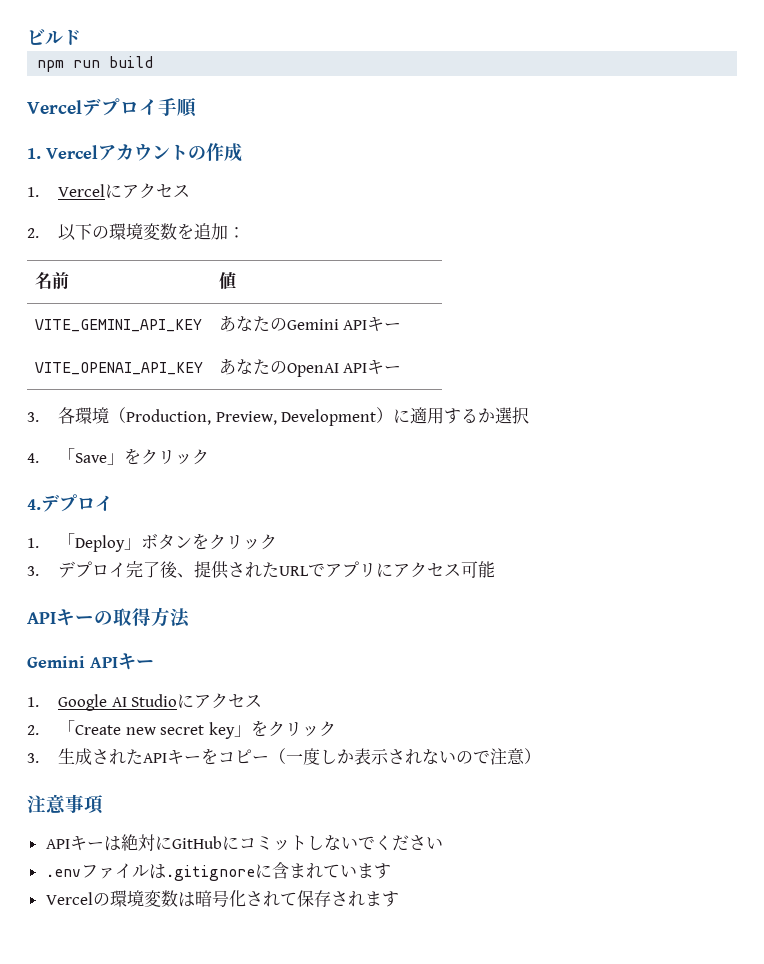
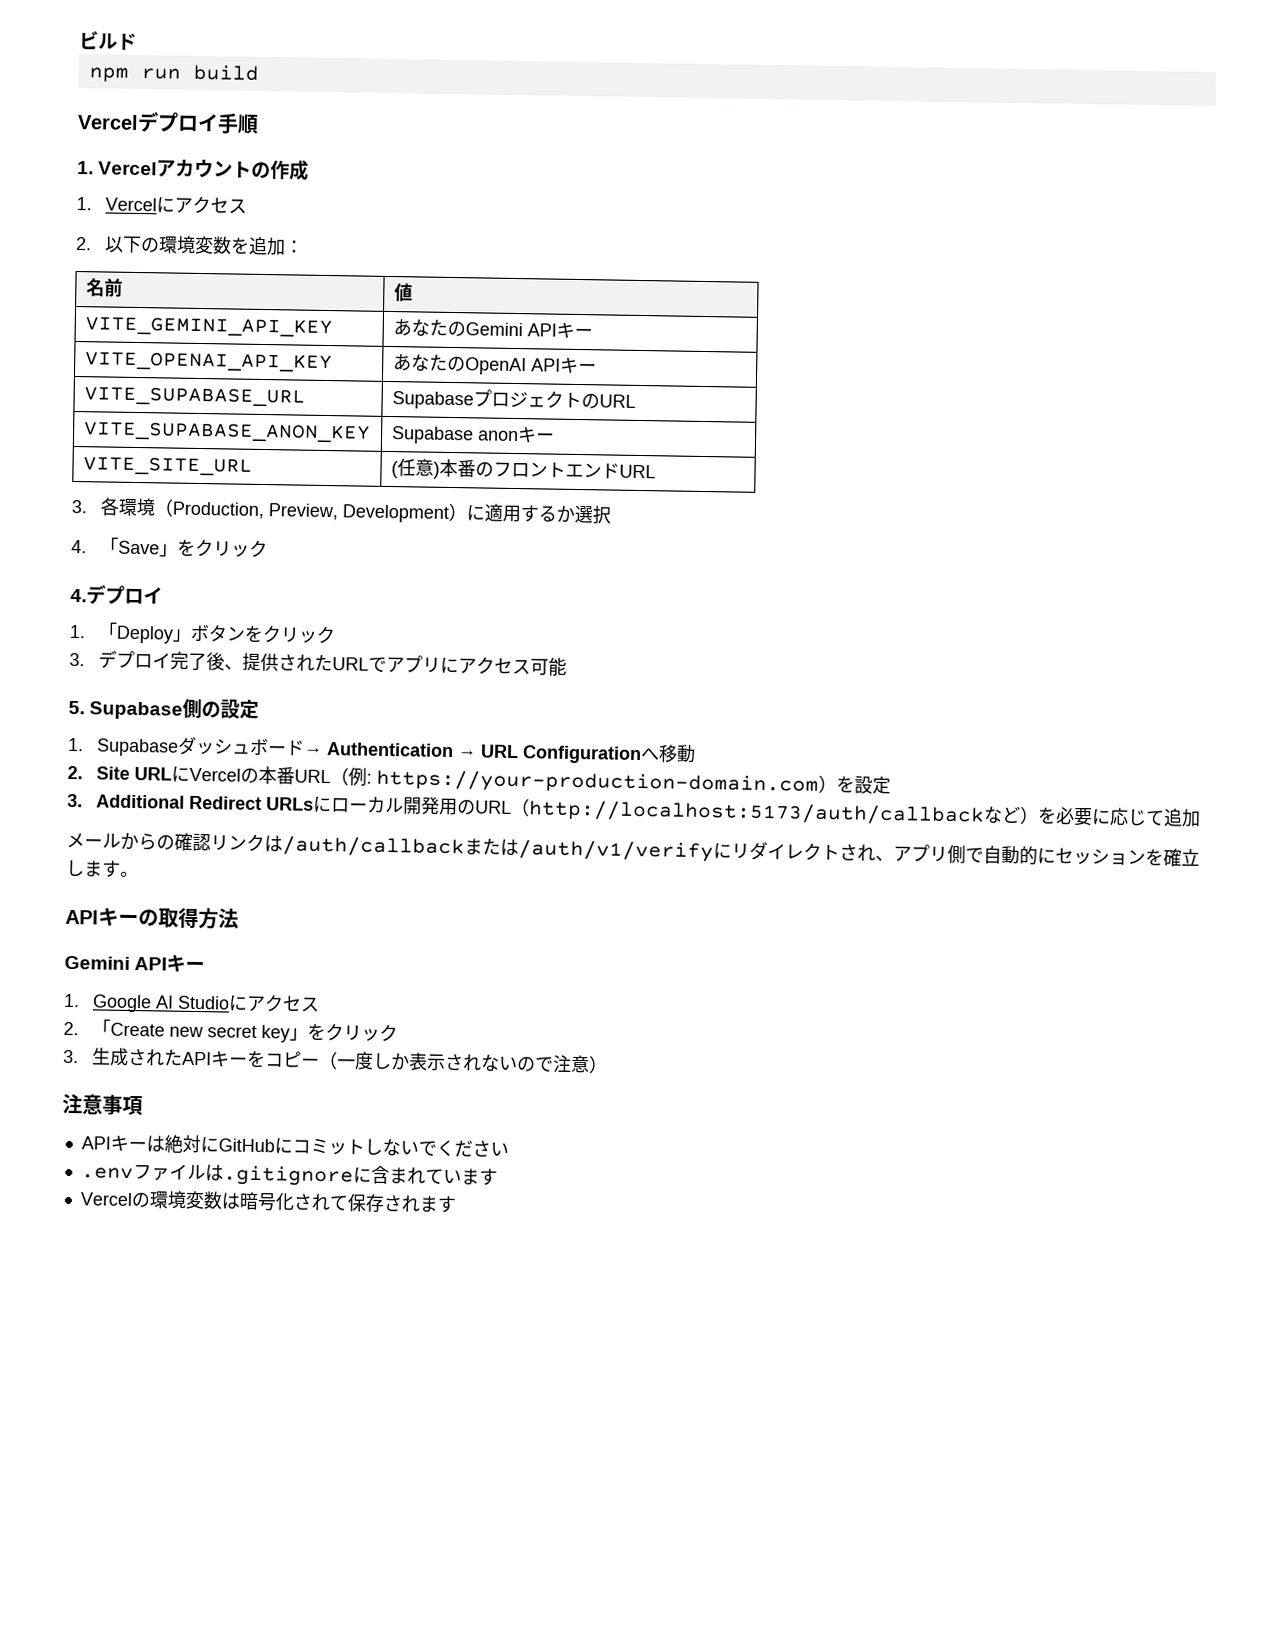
(402, 369) none -> [83,386,306,408] [391,389,636,410] [82,421,371,444] [390,426,555,445] [82,456,253,477] [390,458,656,479] // VITE_SUPABASE_URL | SupabaseプロジェクトのURL // VITE_SUPABASE_ANON_KEY | Supabase anonキー // VITE_SITE_URL | (任意)本番のフロントエンドURL
(495, 569) none -> [68,698,260,720] [68,736,697,765] [67,765,892,796] [67,793,1202,827] [66,832,1200,867] [66,859,139,878] // 5. Supabase側の設定 // 1. Supabaseダッシュボード→ Authentication → URL Configurationへ移動 // 2. Site URLにVercelの本番URL（例: https://your-production-domain.com）を設定 // 3. Additional Redirect URLsにローカル開発用のURL（http://localhost:5173/auth/callbackなど）を必要に応じて追加 // メールからの確認リンクは/auth/callbackまたは/auth/v1/verifyにリダイレクトされ、アプリ側で自動的にセッションを確立します。

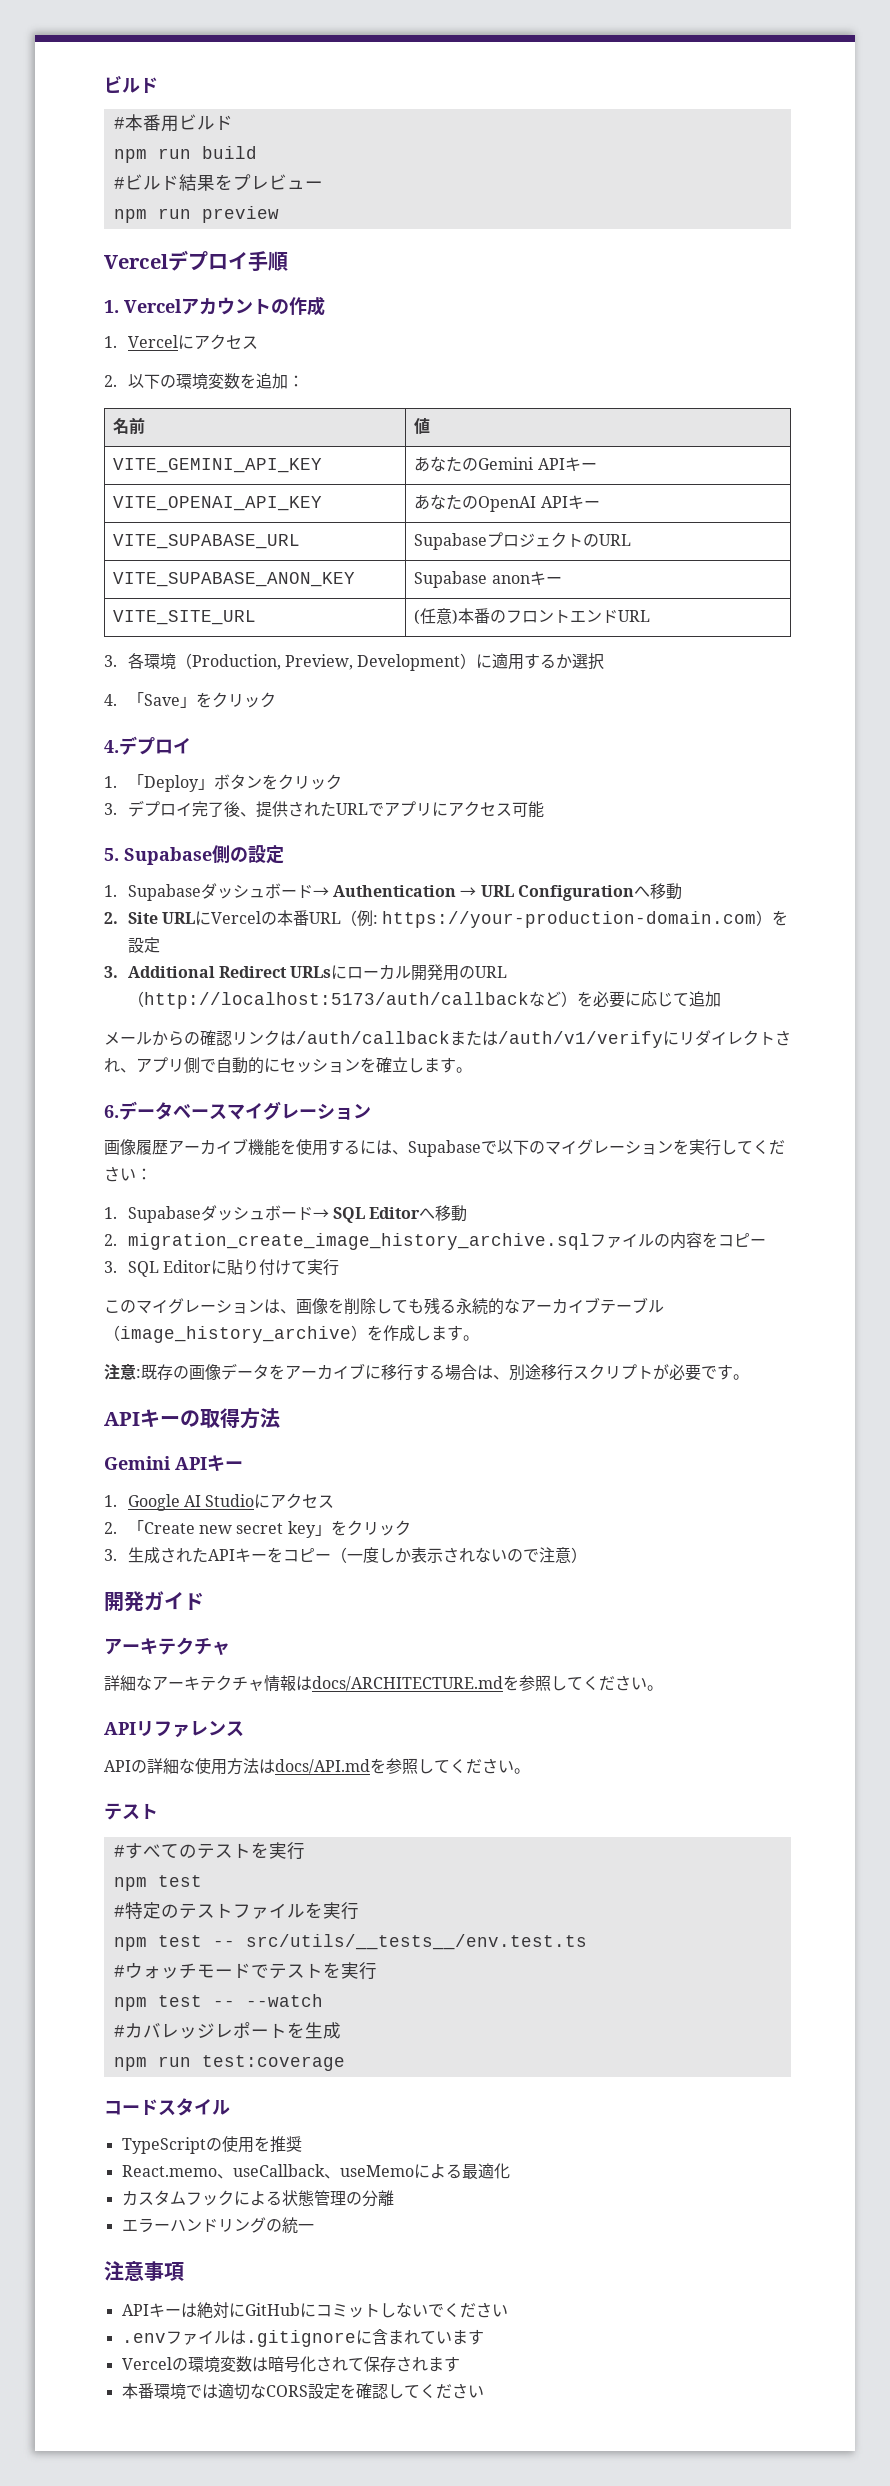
[79,31,137,50] ビルド -> [104,75,158,93] [113,114,233,132] ビルド // #本番用ビルド
(259, 72) none -> [113,174,323,191] [113,206,279,223] // #ビルド結果をプレビュー // npm run preview
(139, 874) none -> [104,1101,371,1120] [104,1138,785,1157] [104,1166,152,1182] [104,1205,468,1223] [104,1232,766,1250] [104,1259,340,1277] [104,1297,664,1315] [104,1325,479,1343] [104,1363,749,1381] // 6.データベースマイグレーション // 画像履歴アーカイブ機能を使用するには、Supabaseで以下のマイグレーションを実行してください： // 1. Supabaseダッシュボード→ SQL Editorへ移動 // 2. migration_create_image_history_archive.sqlファイルの内容をコピー // 3. SQL Editorに貼り付けて実行 // このマイグレーションは、画像を削除しても残る永続的なアーカイブテーブル（image_history_archive）を作成します。 // 注意:既存の画像データをアーカイブに移行する場合は、別途移行スクリプトが必要です。
(609, 1064) none -> [104,1591,204,1612] [104,1637,230,1655] [104,1675,663,1692] [104,1721,244,1738] [104,1758,530,1775] [104,1803,158,1820] [113,1842,305,1860] [113,1875,202,1891] [113,1902,359,1920] [113,1934,587,1951] [113,1962,377,1980] [113,1994,323,2011] [113,2022,341,2039] [113,2055,345,2071] [104,2098,230,2116] [121,2136,302,2154] [121,2163,510,2179] [121,2190,394,2207] [121,2217,314,2234] // 開発ガイド // アーキテクチャ // 詳細なアーキテクチャ情報はdocs/ARCHITECTURE.mdを参照してください。 // APIリファレンス // APIの詳細な使用方法はdocs/API.mdを参照してください。 // テスト // #すべてのテストを実行 // npm test // #特定のテストファイルを実行 // npm test -- src/utils/__tests__/env.test.ts // #ウォッチモードでテストを実行 // npm test -- --watch // #カバレッジレポートを生成 // npm run test:coverage // コードスタイル // TypeScriptの使用を推奨 // React.memo、useCallback、useMemoによる最適化 // カスタムフックによる状態管理の分離 // エラーハンドリングの統一
(456, 1204) none -> [121,2383,484,2400] // 本番環境では適切なCORS設定を確認してください

